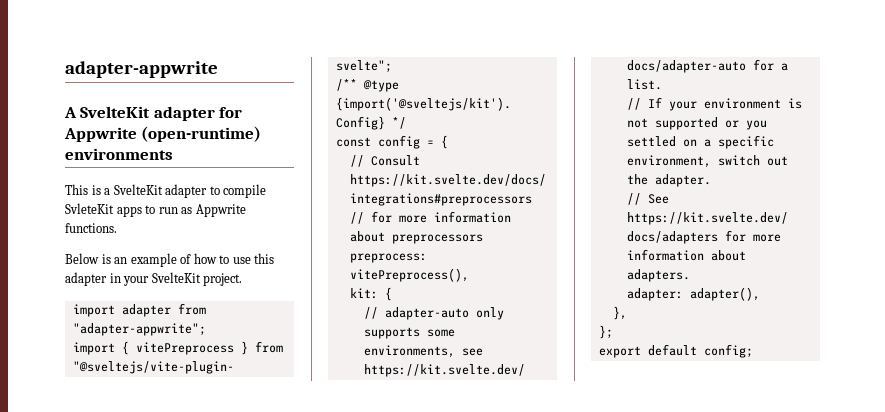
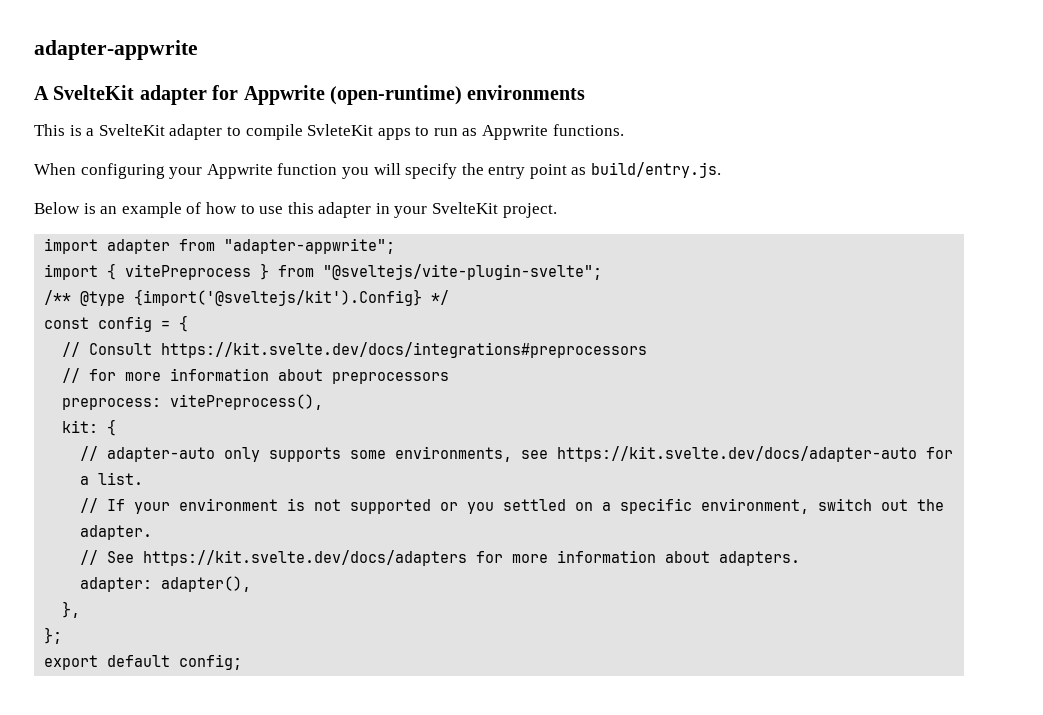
(117, 228) none -> [34,162,722,179] // When configuring your Appwrite function you will specify the entry point as build/entry.js.

